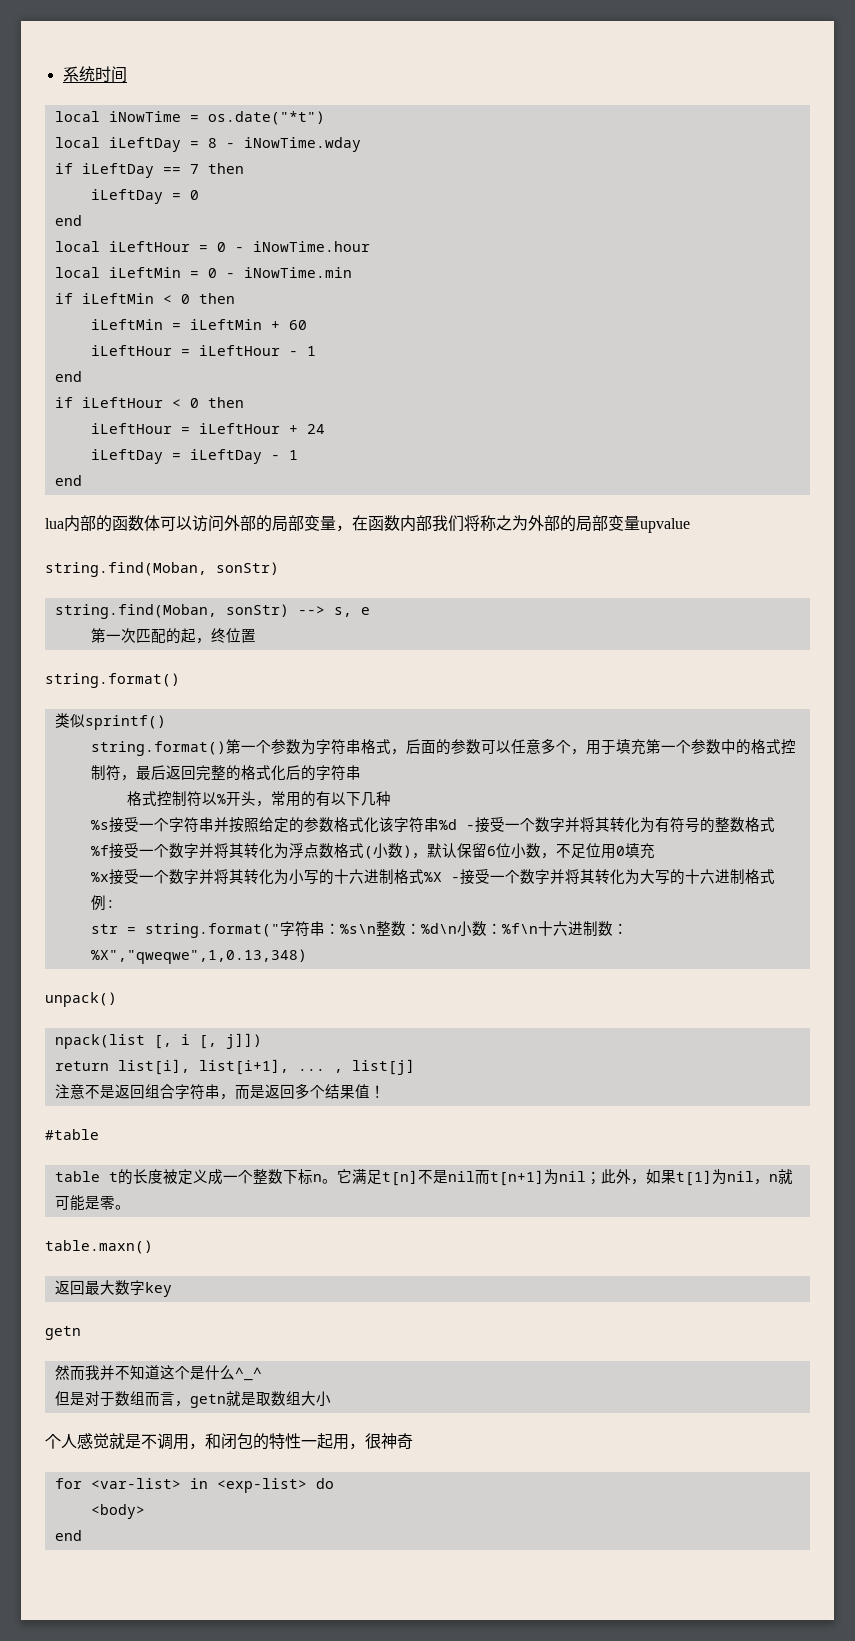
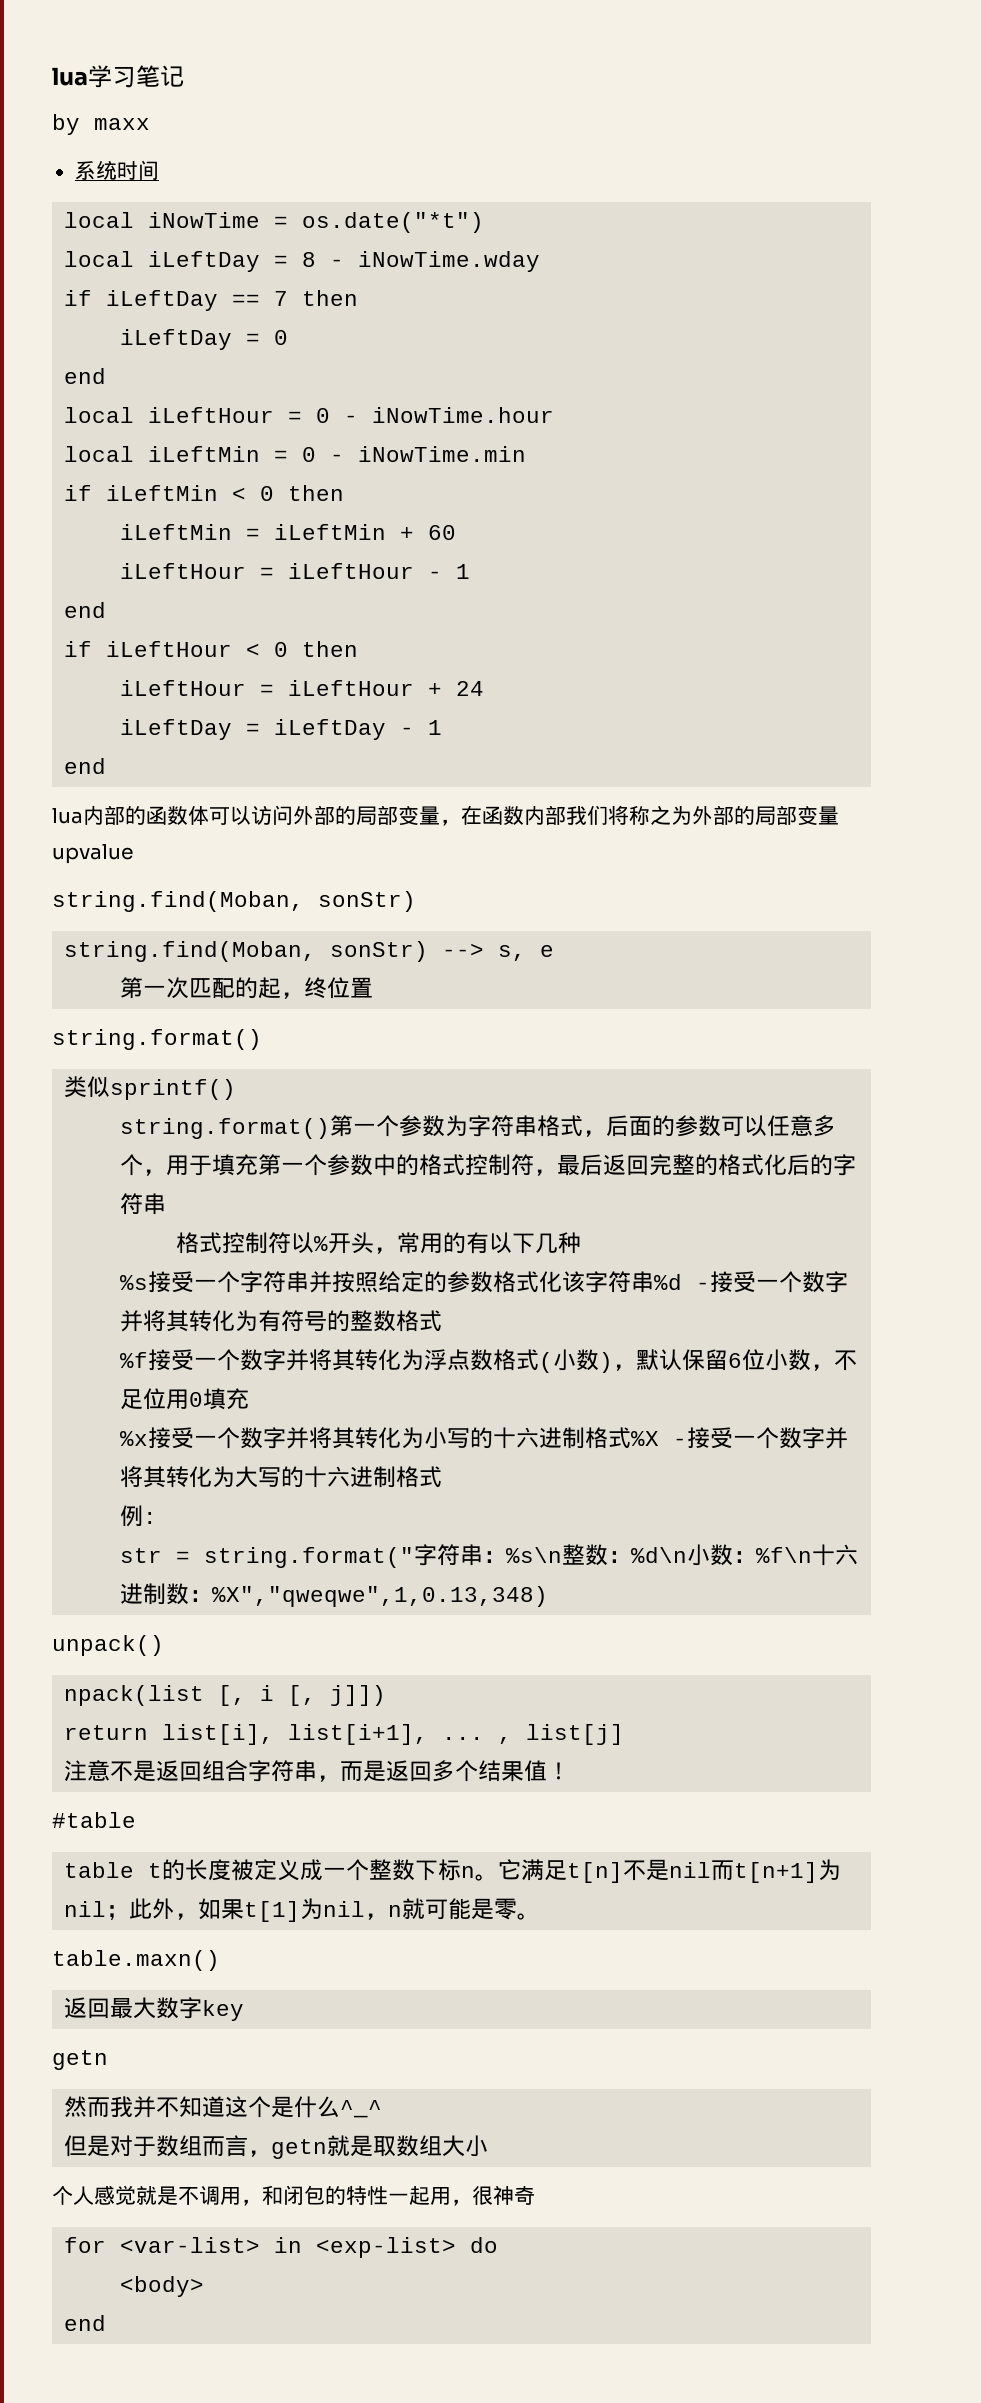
(62, 74) none -> [52,65,184,88] [52,114,150,135] lua学习笔记 // by maxx //

